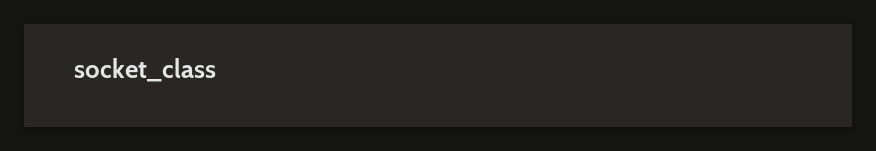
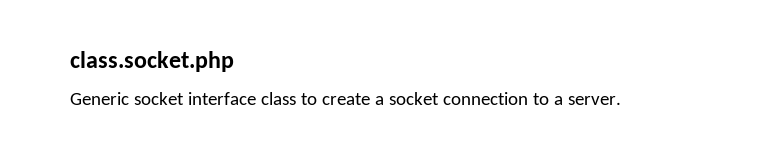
[74,58,216,82] socket_class -> [70,51,234,72] [70,92,621,105] class.socket.php // Generic socket interface class to create a socket connection to a server.

